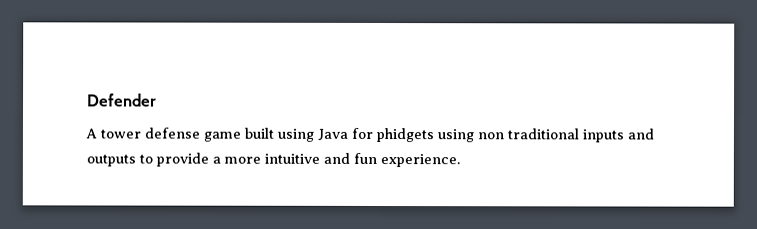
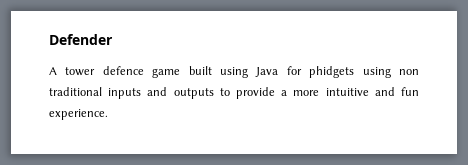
[144,127,200,139] defense -> [102,66,144,75] defence

